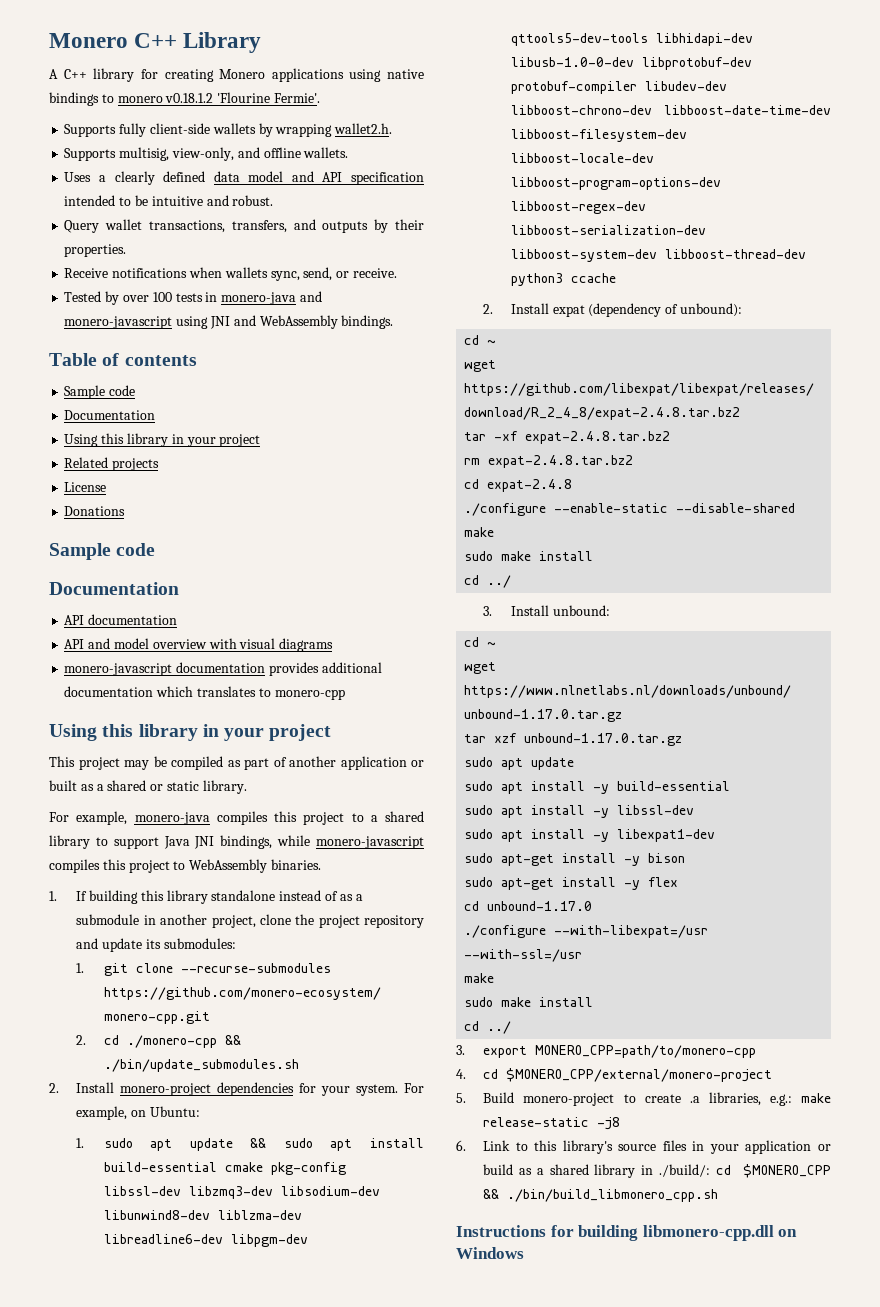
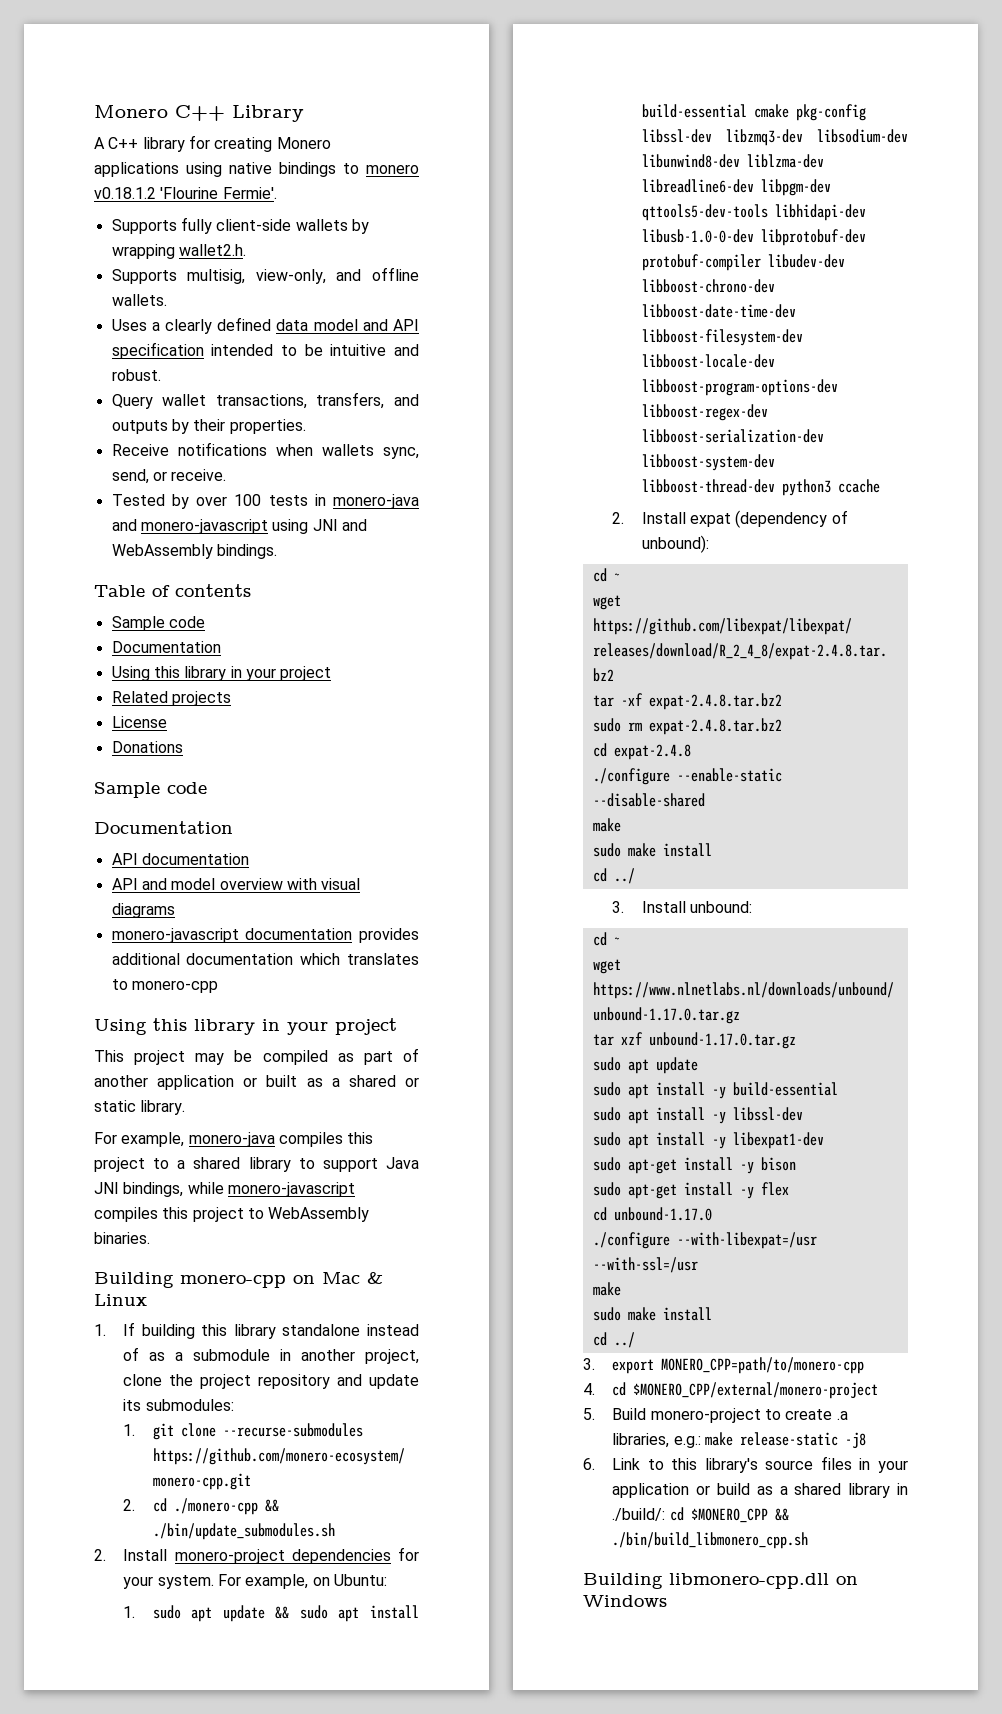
(321, 864) none -> [94,1272,383,1288] [94,1294,147,1306] // Building monero-cpp on Mac & Linux
(671, 437) none -> [592,718,621,732] sudo
[456,1225,639,1241] Instructions for building -> [583,1573,663,1589] Building

